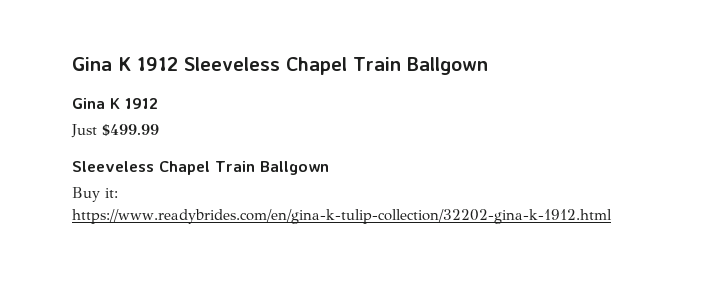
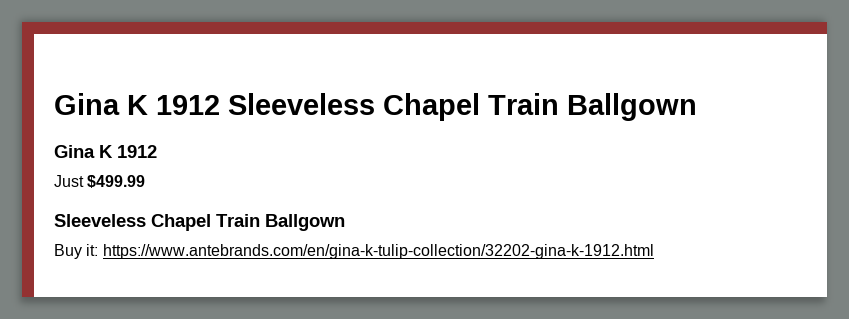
[72,209,612,224] https://www.readybrides.com/en/gina-k-tulip-collection/32202-gina-k-1912.html -> [102,244,654,259] https://www.antebrands.com/en/gina-k-tulip-collection/32202-gina-k-1912.html

